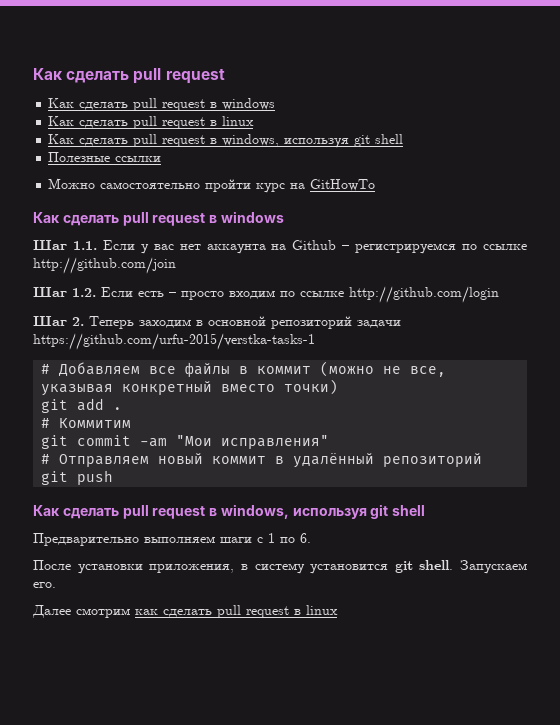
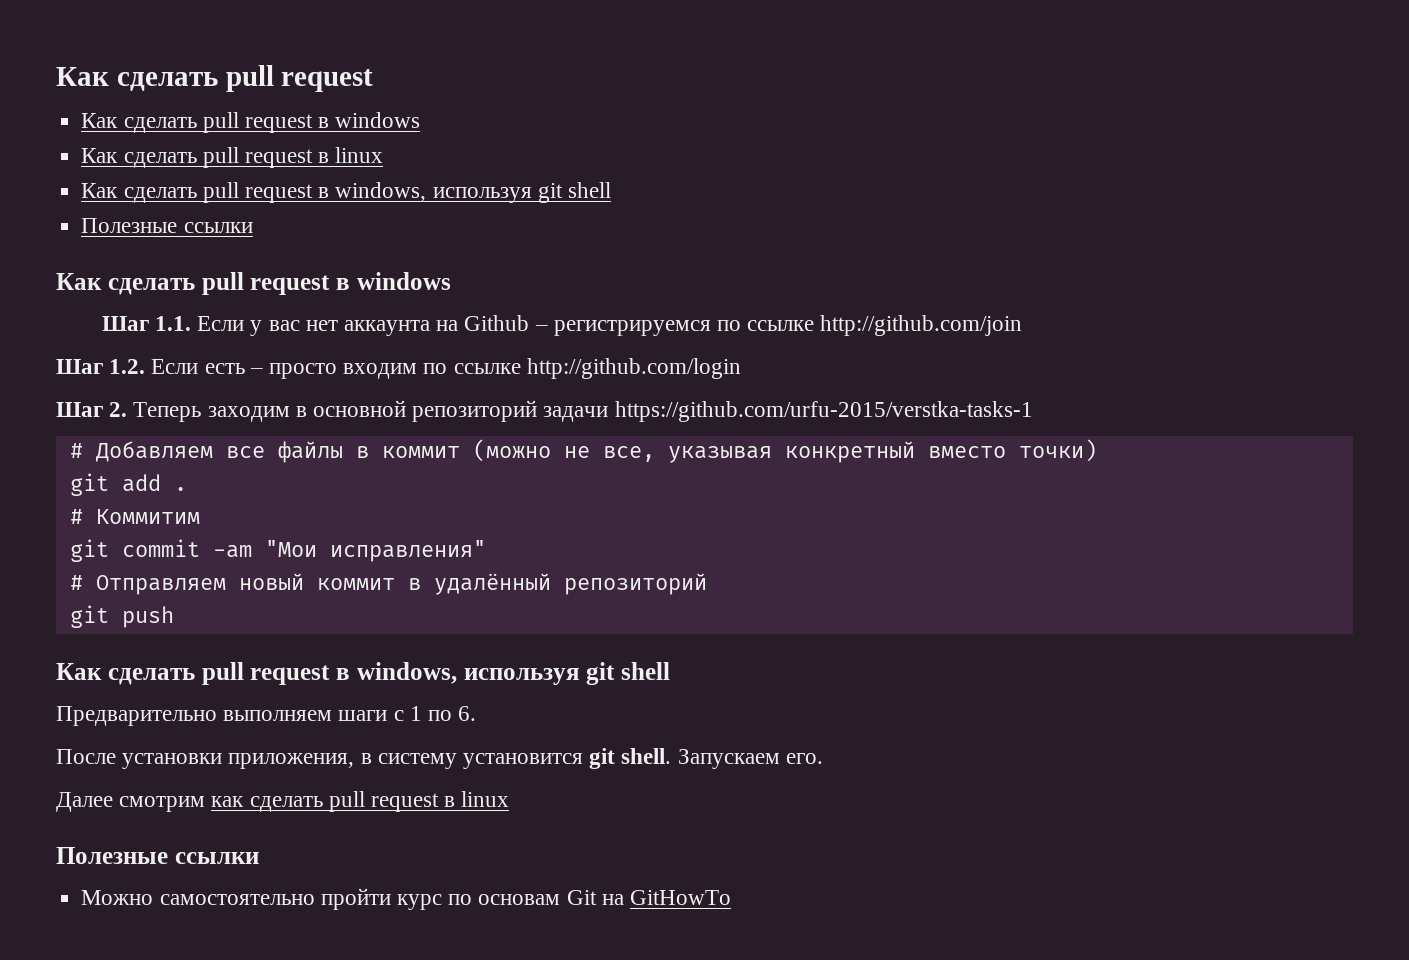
[48,178,376,193] // Можно самостоятельно пройти курс на GitHowTo -> (253, 227) none
(338, 610) none -> [56,847,259,864] [81,888,731,910] // Полезные ссылки // Можно самостоятельно пройти курс по основам Git на GitHowTo

